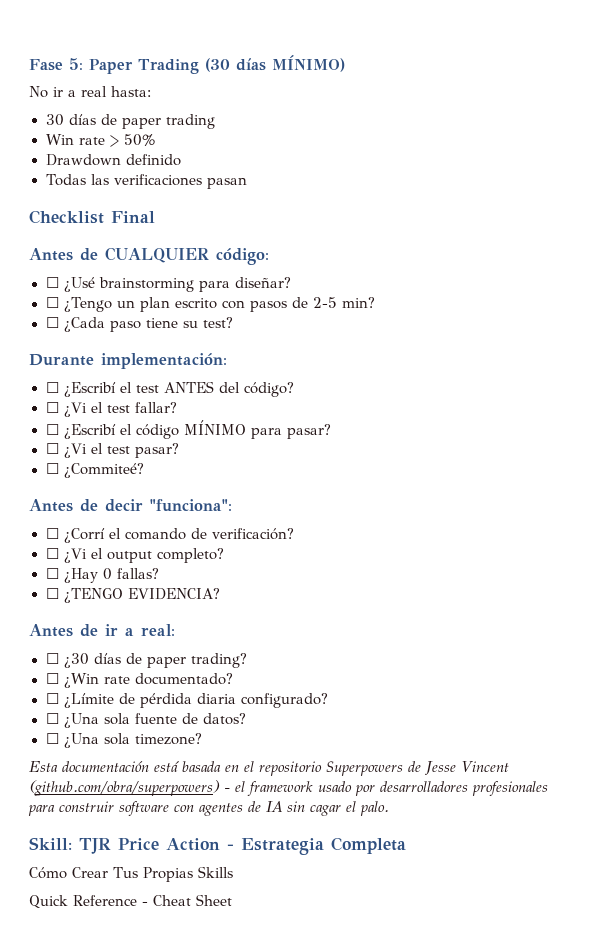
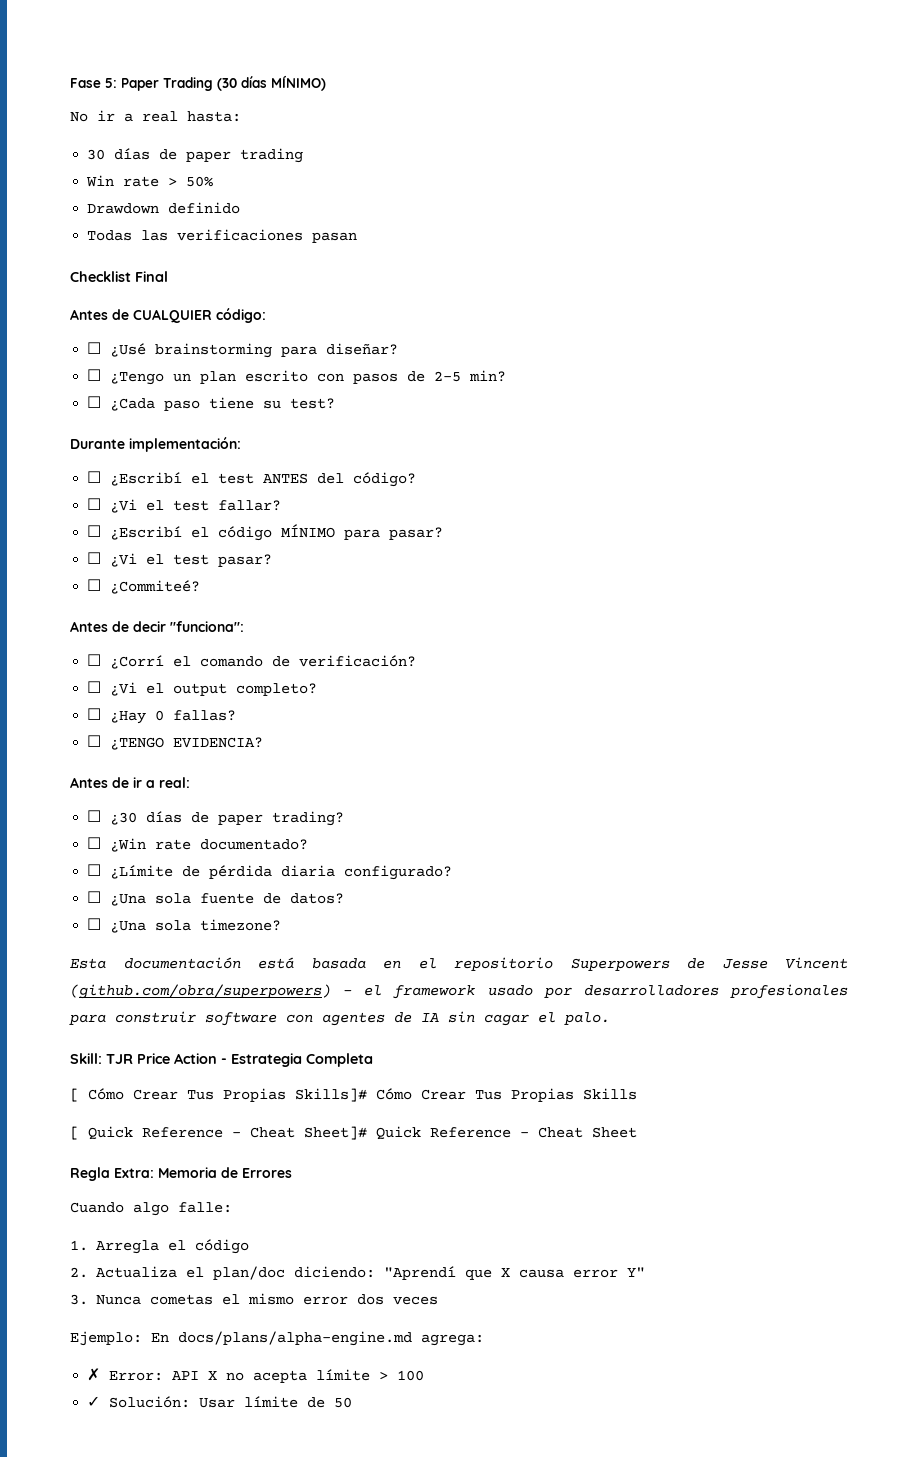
(406, 845) none -> [70,1088,367,1102] [ Cómo Crear Tus Propias Skills]#
(233, 872) none -> [70,1126,367,1140] [ Quick Reference - Cheat Sheet]#
(232, 900) none -> [70,1167,292,1181] [70,1202,232,1216] [70,1239,249,1254] [70,1266,645,1280] [70,1293,438,1305] [70,1331,484,1346] [87,1368,425,1383] [87,1396,353,1408] // Regla Extra: Memoria de Errores // Cuando algo falle: // 1. Arregla el código // 2. Actualiza el plan/doc diciendo: "Aprendí que X causa error Y" // 3. Nunca cometas el mismo error dos veces // Ejemplo: En docs/plans/alpha-engine.md agrega: // ✗ Error: API X no acepta límite > 100 // ✓ Solución: Usar límite de 50

